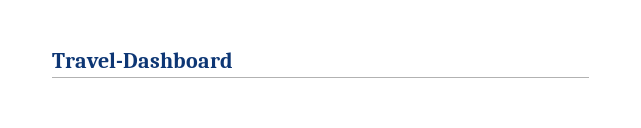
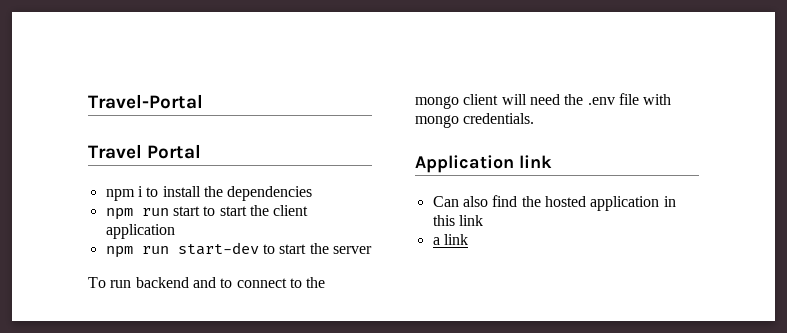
[52,52,233,68] Travel-Dashboard -> [88,94,203,109] [88,144,202,159] [105,186,313,201] [105,205,309,220] [105,224,175,239] [105,242,372,258] [88,277,326,288] [415,93,672,109] [415,113,535,128] [415,155,552,173] [432,195,676,211] [432,215,483,226] [432,234,468,245] Travel-Portal // Travel Portal // npm i to install the dependencies // npm run start to start the client application // npm run start-dev to start the server // To run backend and to connect to the mongo client will need the .env file with mongo credentials. // Application link // Can also find the hosted application in this link // a link

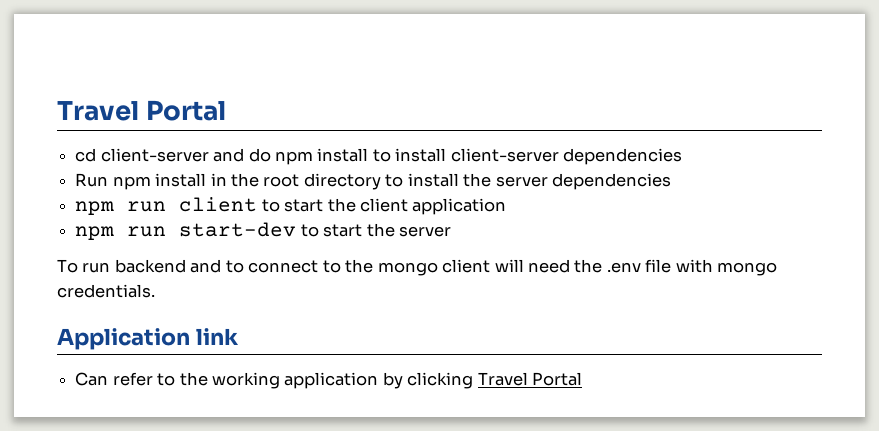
[88,94,203,109] Travel-Portal // -> (57, 111) none
[105,186,143,201] npm i -> [75,148,683,165] [75,173,381,190] cd client-server and do npm install to install client-server dependencies // Run npm install in the root directory
(223, 191) none -> [495,176,548,187] server
[172,206,200,216] start -> [179,197,258,212] client
[462,195,676,211] [432,215,483,226] [432,234,468,245] also find the hosted application in this link // a link -> [112,372,583,389] refer to the working application by clicking Travel Portal

